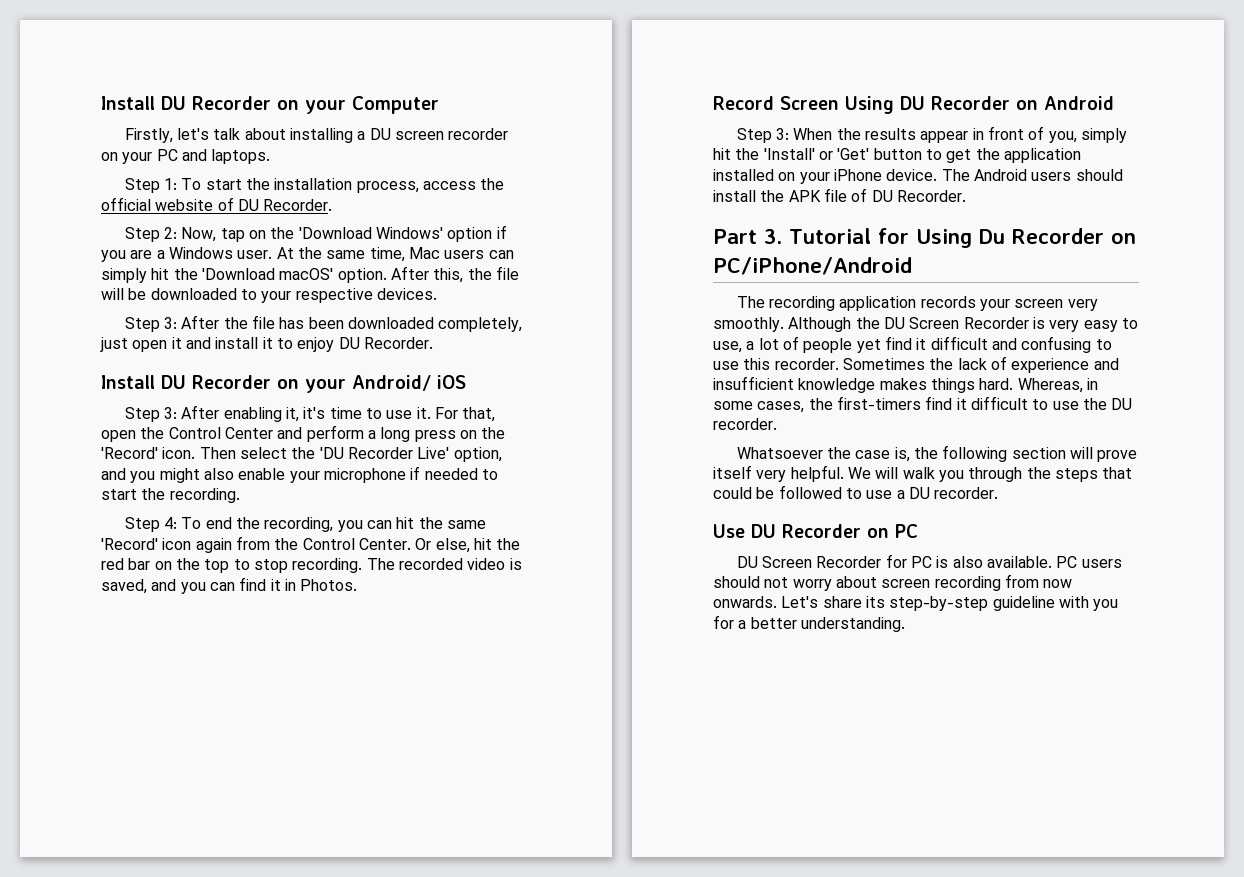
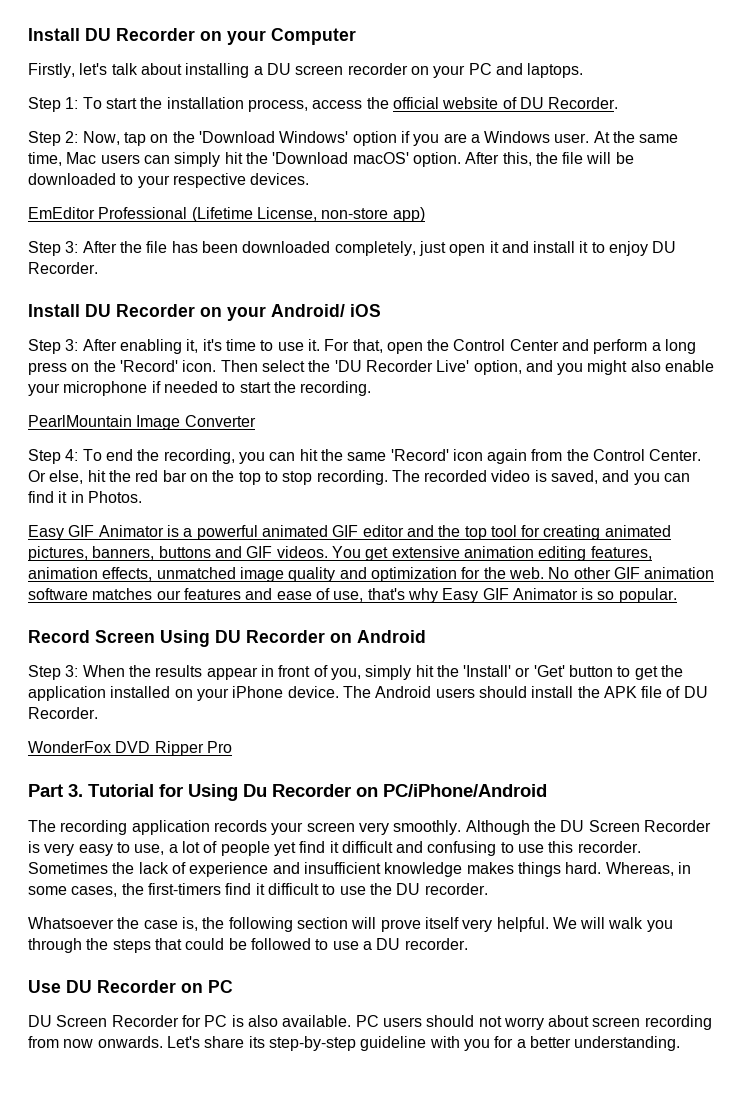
(437, 294) none -> [28,207,425,222] // EmEditor Professional (Lifetime License, non-store app)
(240, 495) none -> [28,415,256,430] // PearlMountain Image Converter
(358, 585) none -> [28,525,671,540] [28,546,652,561] [28,567,715,582] [28,588,677,603] // Easy GIF Animator is a powerful animated GIF editor and the top tool for creating animated pictures, banners, buttons and GIF videos. You get extensive animation editing features, animation effects, unmatched image quality and optimization for the web. No other GIF animation software matches our features and ease of use, that's why Easy GIF Animator is so popular.
(966, 196) none -> [28,741,232,756] // WonderFox DVD Ripper Pro

